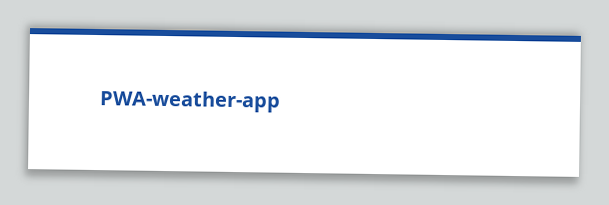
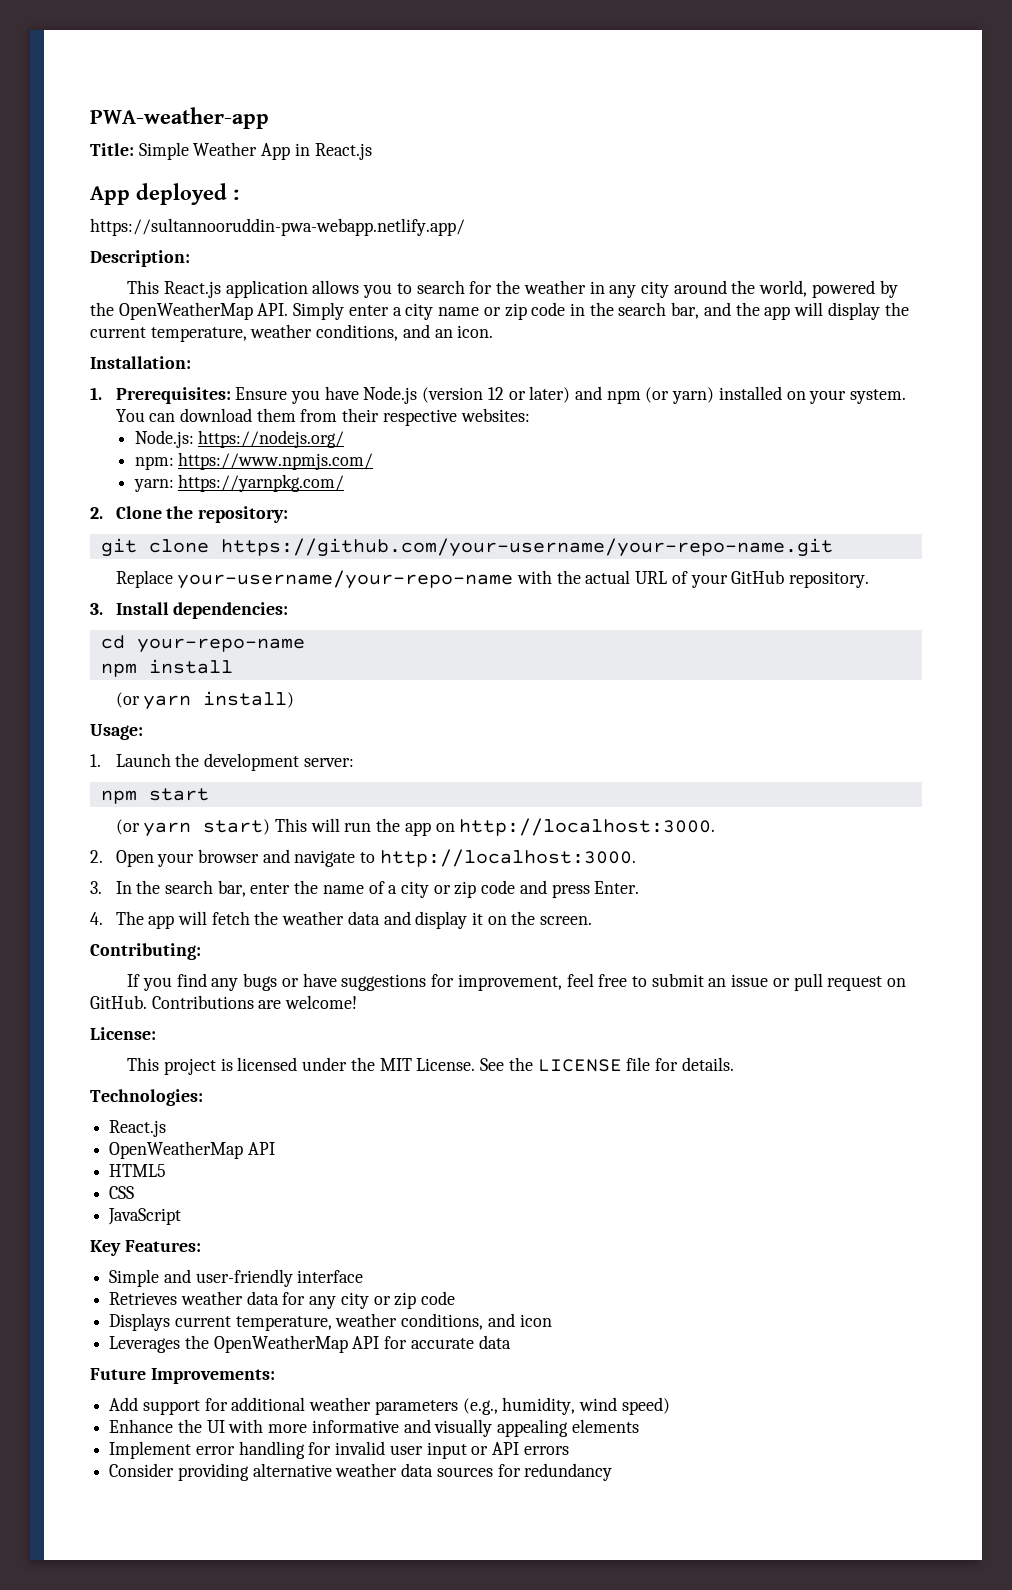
(281, 101) none -> [90,142,372,160] [90,183,239,205] [90,218,465,236] [90,250,190,267] [127,280,898,298] [90,302,909,320] [90,324,494,342] [90,356,191,369] [90,386,907,404] [115,408,530,426] [134,430,345,448] [134,452,374,470] [133,474,345,492] [90,506,288,523] [100,538,833,557] [115,570,870,589] [90,602,289,619] [100,635,305,653] [100,659,233,677] [115,691,295,710] [90,724,143,740] [90,753,354,771] [100,788,209,804] [115,818,716,837] [90,849,636,867] [90,880,640,898] [90,911,593,929] [90,943,201,960] [127,973,907,991] [90,995,358,1009] [90,1027,156,1040] [127,1057,734,1075] [90,1089,203,1106] [109,1120,167,1137] [109,1141,275,1159] [109,1164,167,1177] [109,1186,135,1199] [108,1208,182,1225] [90,1240,201,1256] [109,1269,364,1287] [109,1291,456,1309] [109,1313,552,1331] [109,1335,511,1353] [90,1368,275,1384] [109,1397,670,1415] [109,1419,639,1437] [109,1441,569,1459] [109,1463,613,1481] // Title: Simple Weather App in React.js // App deployed : // https://sultannooruddin-pwa-webapp.netlify.app/ // Description: // This React.js application allows you to search for the weather in any city around the world, powered by the OpenWeatherMap API. Simply enter a city name or zip code in the search bar, and the app will display the current temperature, weather conditions, and an icon. // Installation: // 1. Prerequisites: Ensure you have Node.js (version 12 or later) and npm (or yarn) installed on your system. You can download them from their respective websites: // Node.js: https://nodejs.org/ // npm: https://www.npmjs.com/ // yarn: https://yarnpkg.com/ // 2. Clone the repository: // git clone https://github.com/your-username/your-repo-name.git // Replace your-username/your-repo-name with the actual URL of your GitHub repository. // 3. Install dependencies: // cd your-repo-name // npm install // (or yarn install) // Usage: // 1. Launch the development server: // npm start // (or yarn start) This will run the app on http://localhost:3000. // 2. Open your browser and navigate to http://localhost:3000. // 3. In the search bar, enter the name of a city or zip code and press Enter. // 4. The app will fetch the weather data and display it on the screen. // Contributing: // If you find any bugs or have suggestions for improvement, feel free to submit an issue or pull request on GitHub. Contributions are welcome! // License: // This project is licensed under the MIT License. See the LICENSE file for details. // Technologies: // React.js // OpenWeatherMap API // HTML5 // CSS // JavaScript // Key Features: // Simple and user-friendly interface // Retrieves weather data for any city or zip code // Displays current temperature, weather conditions, and icon // Leverages the OpenWeatherMap API for accurate data // Future Improvements: // Add support for additional weather parameters (e.g., humidity, wind speed) // Enhance the UI with more informative and visually appealing elements // Implement error handling for invalid user input or API errors // Consider providing alternative weather data sources for redundancy

